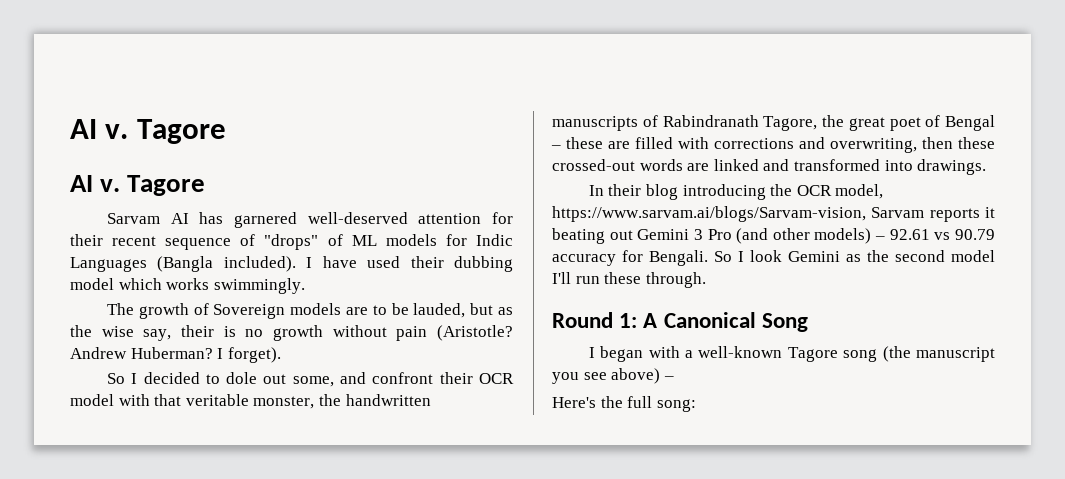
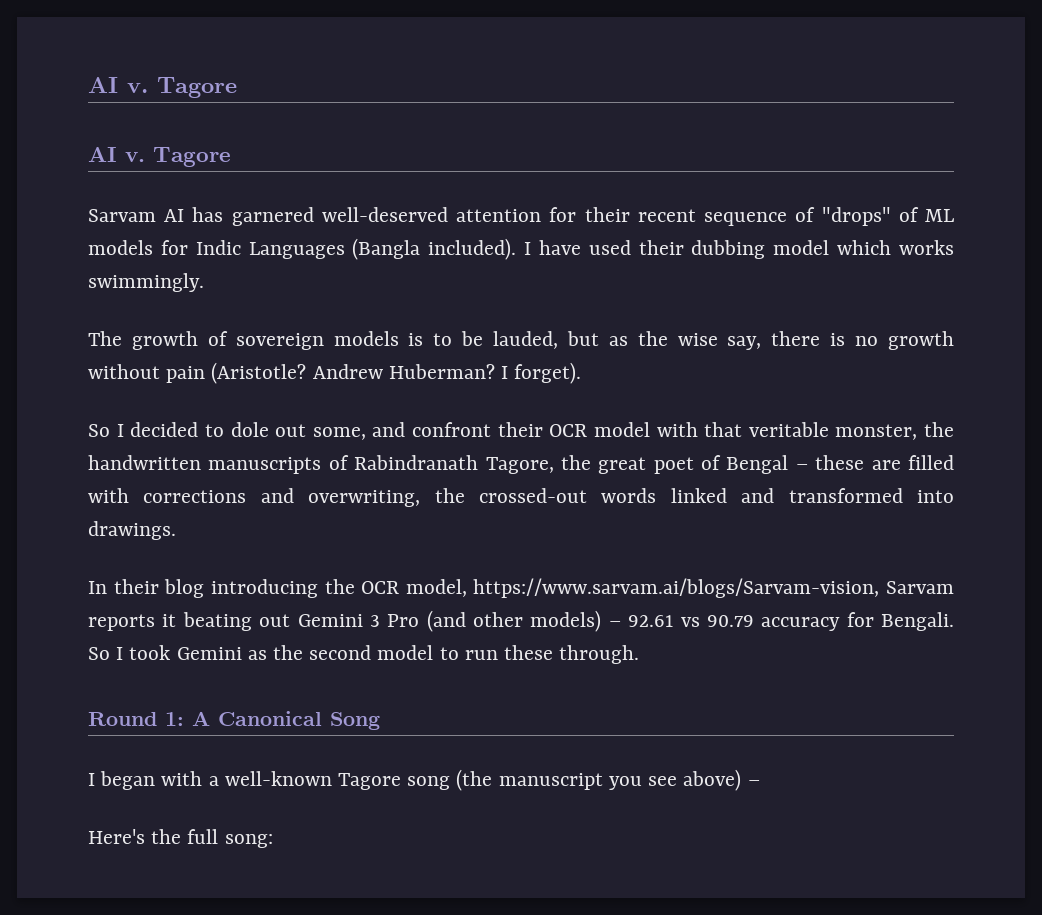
[213,303,368,319] Sovereign models are -> [235,331,424,350] sovereign models is
[181,325,214,337] their -> [771,331,821,346] there
[922,137,995,149] then these -> [434,488,465,503] the
[687,163,710,171] are -> (657, 495) none
[750,250,782,262] look -> [129,645,171,660] took
[552,272,571,284] I'll -> [439,647,459,660] to

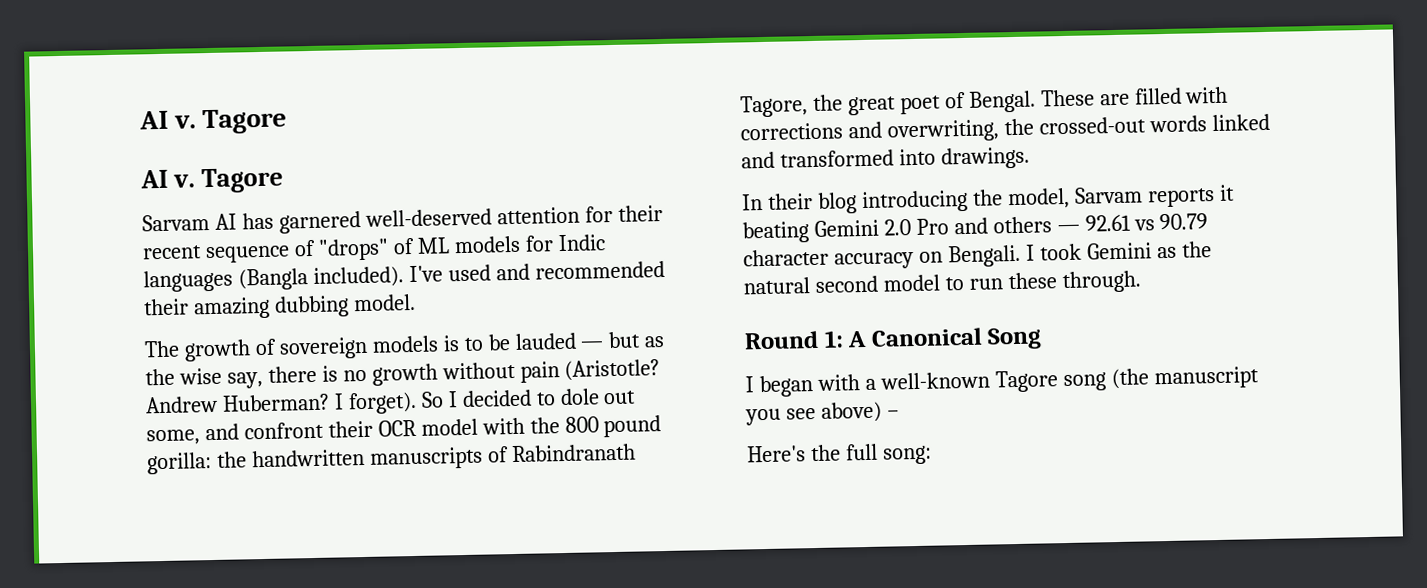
[248,242,345,259] Languages -> [143,269,233,293] languages
[524,240,954,259] [88,273,204,292] I have used their dubbing model which works swimmingly. -> [408,260,665,283] [143,293,416,320] I've used and recommended their amazing dubbing model.
[493,331,559,349] lauded, -> [514,332,605,350] lauded —
(582, 373) // -> (417, 403) none
[704,422,918,440] that veritable monster, -> [529,415,662,438] [147,452,212,475] the 800 pound gorilla:
[726,455,865,474] Bengal – these -> [968,89,1095,113] Bengal. These
[361,578,880,598] OCR model, https://www.sarvam.ai/blogs/Sarvam-vision, -> [1006,187,1070,210] model,
[259,610,954,632] [88,647,110,660] out Gemini 3 Pro (and other models) – 92.61 vs 90.79 accuracy for Bengali. So -> [813,213,1209,237] [743,244,1021,270] Gemini 2.0 Pro and others — 92.61 vs 90.79 character accuracy on Bengali.
(304, 652) none -> [743,277,811,295] natural

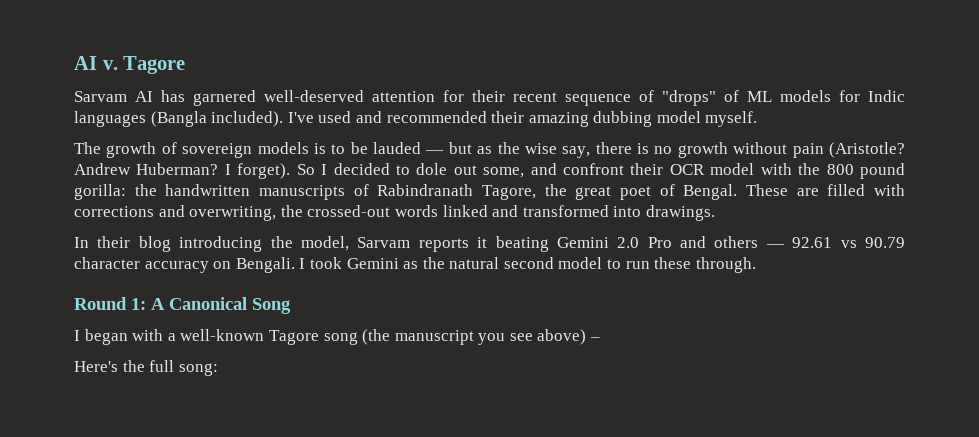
[139,108,288,135] [140,167,283,194] AI v. Tagore // AI v. Tagore -> [74,56,186,74] AI v. Tagore
[352,293,416,312] model. -> [656,111,758,127] model myself.

